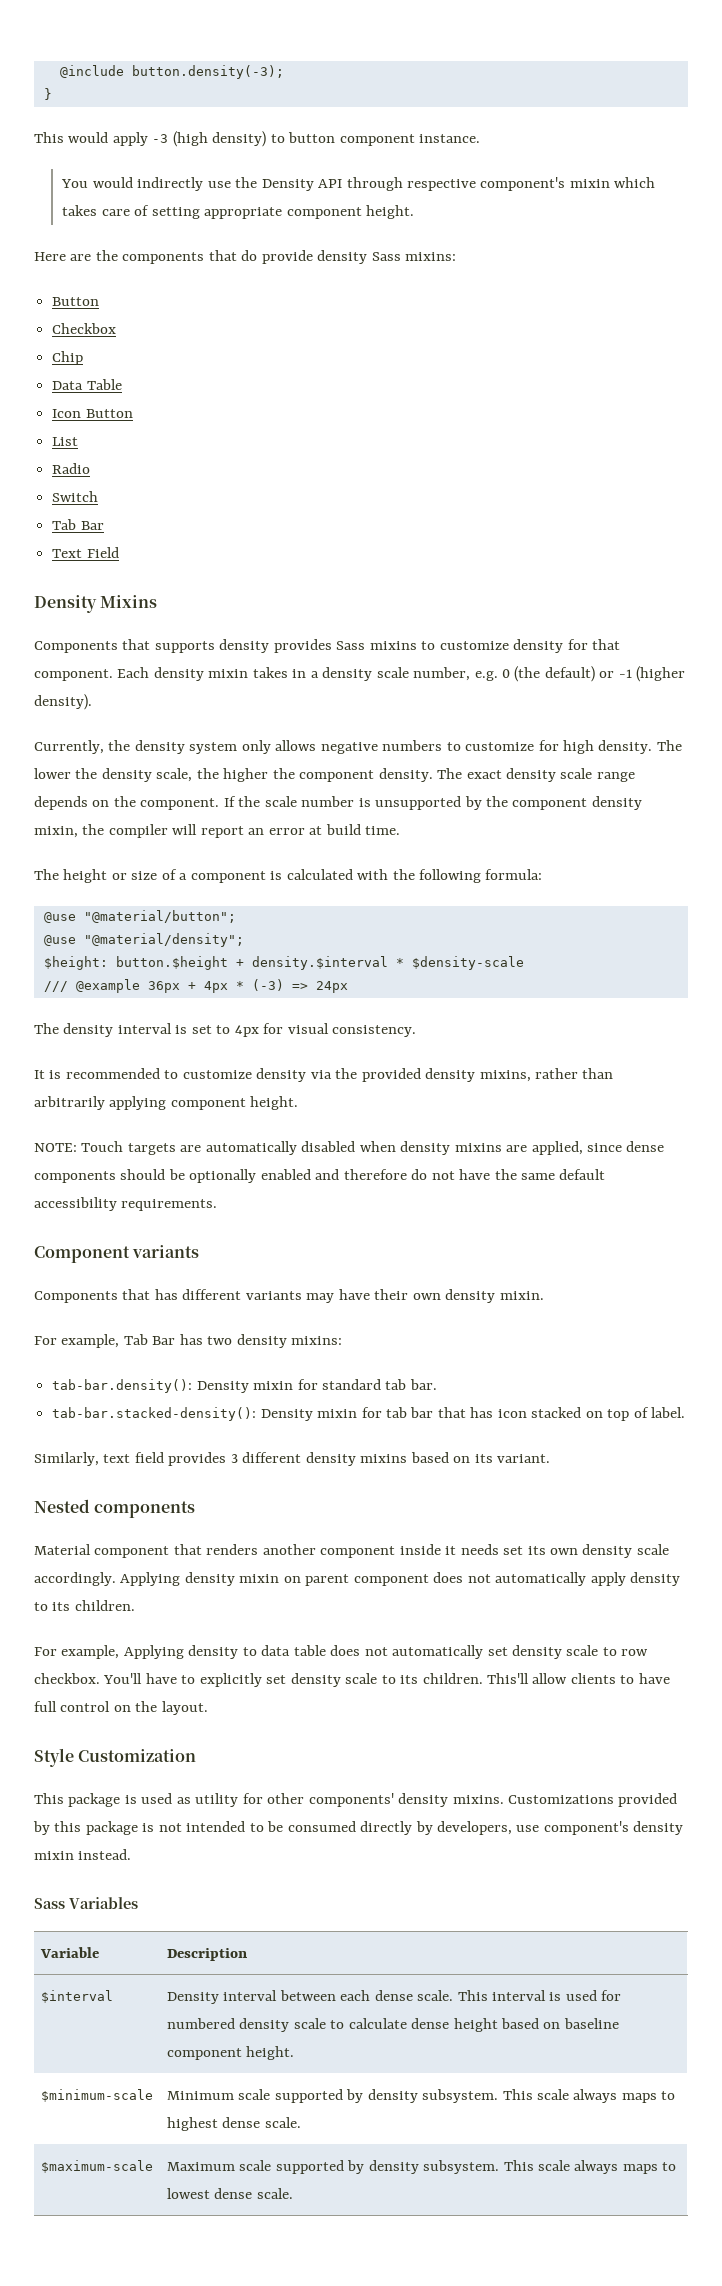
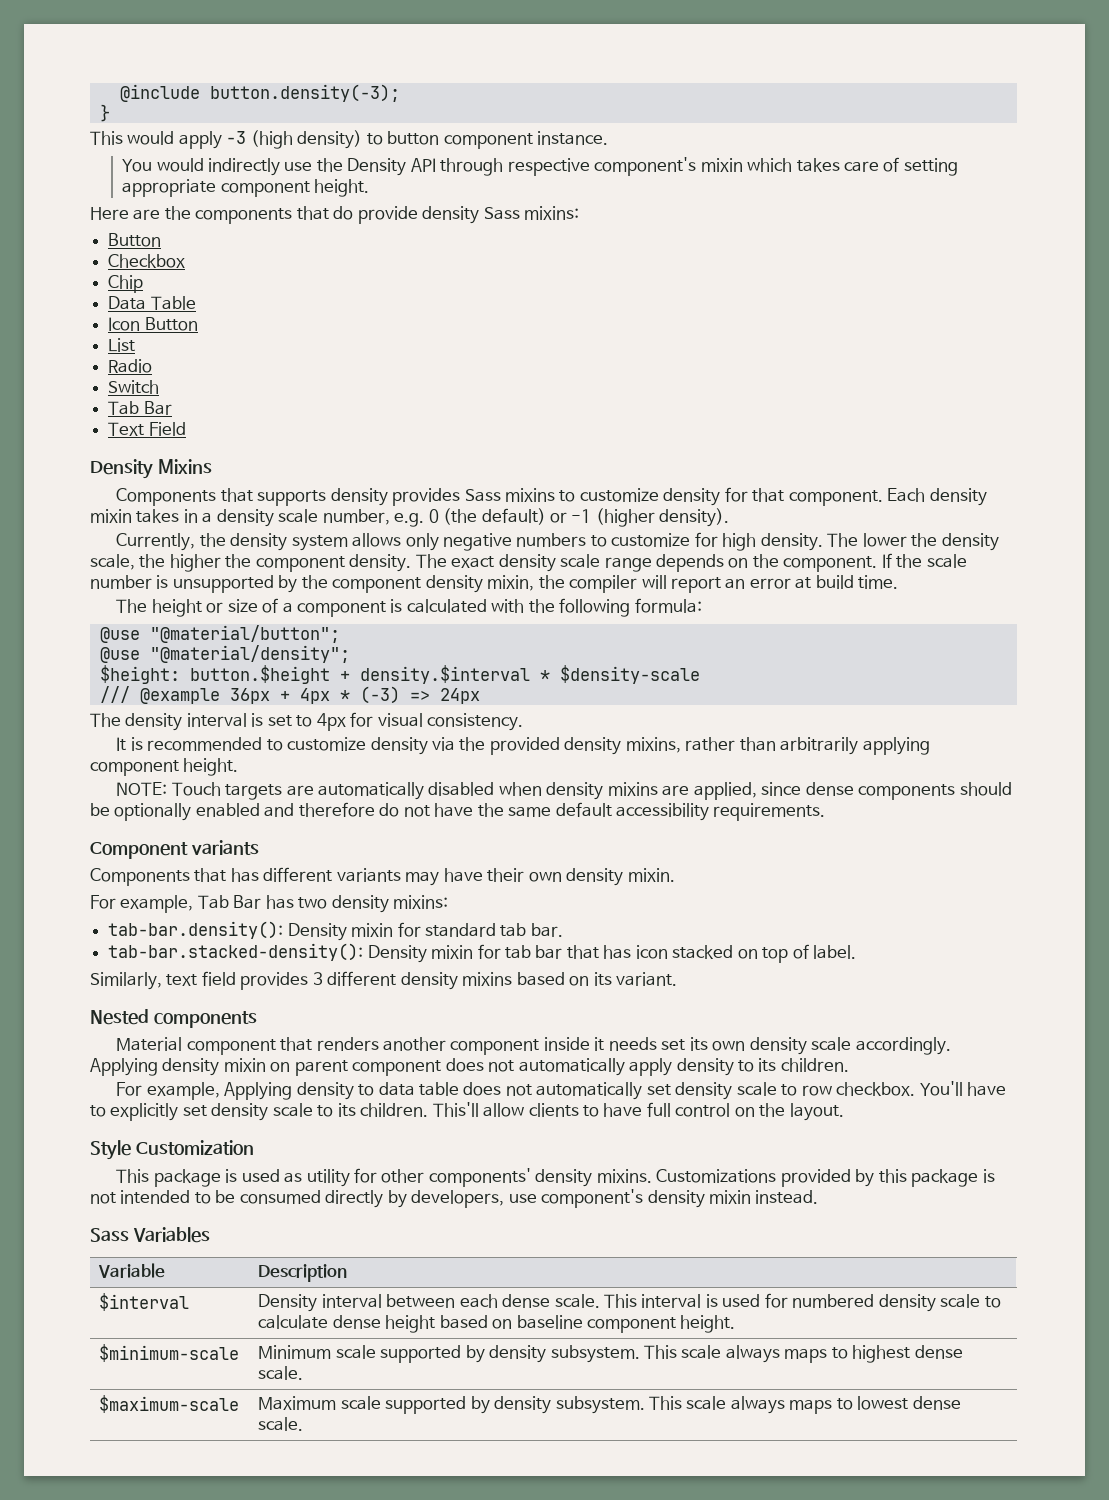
[241,740,317,754] only allows -> [352,533,439,551] allows only

